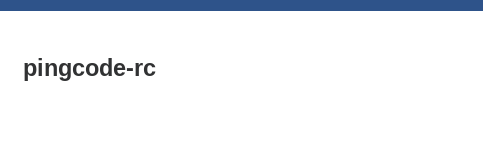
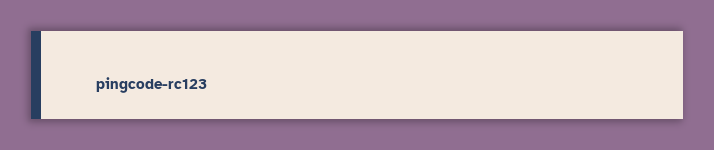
[23,58,156,81] pingcode-rc -> [96,77,207,93] pingcode-rc123

